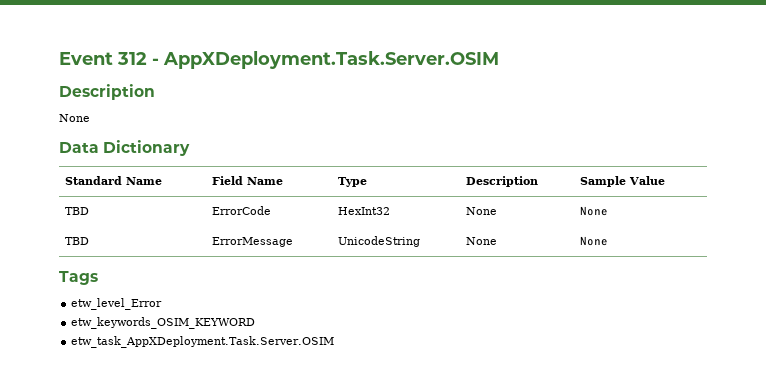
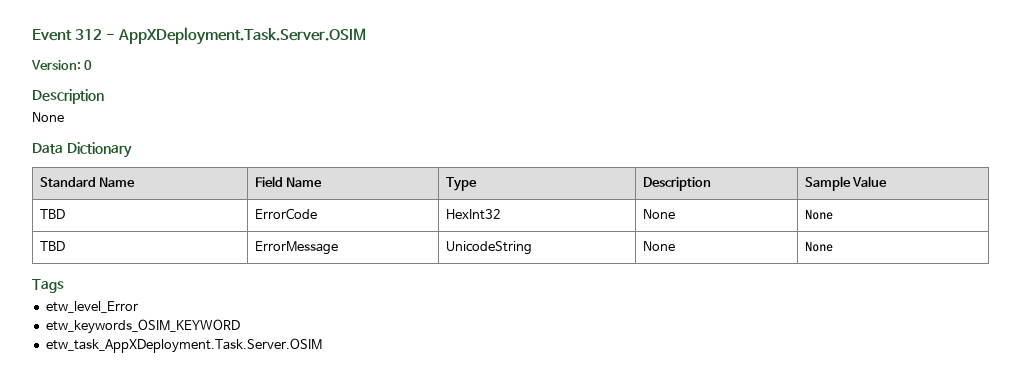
(499, 60) none -> [31,60,93,70] // Version: 0

